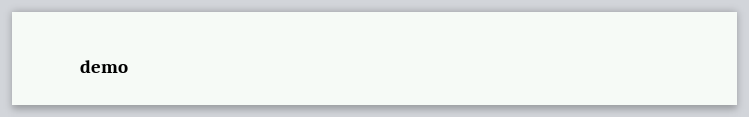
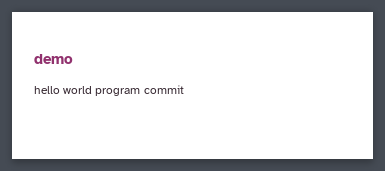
(128, 66) none -> [34,85,184,96] // hello world program commit

